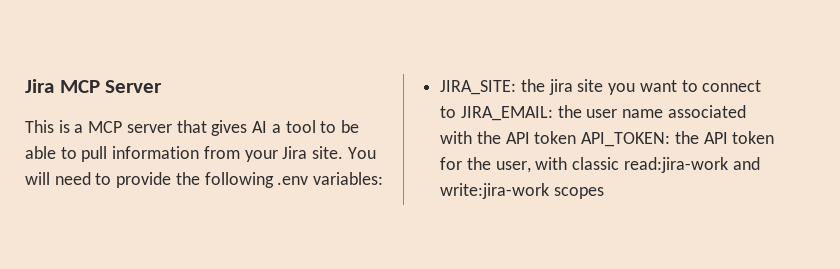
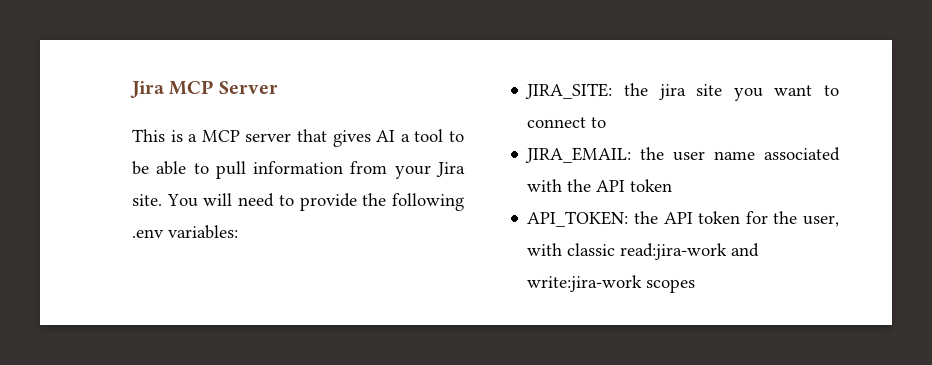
(457, 112) none -> (607, 122) //
(577, 137) none -> (673, 185) //

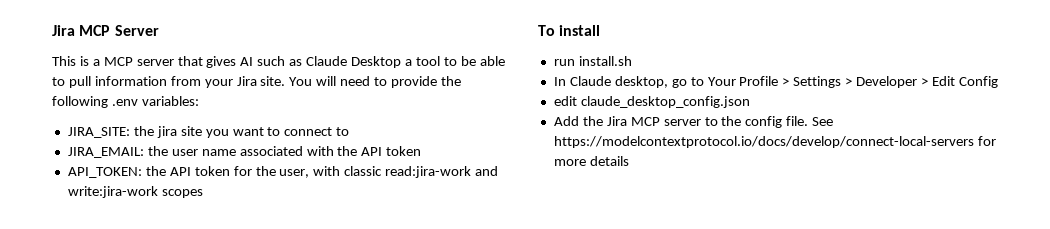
(396, 136) none -> [257,56,402,68] such as Claude Desktop
(696, 286) none -> [538,25,601,36] [553,56,632,66] [553,76,998,88] [553,96,750,108] [553,116,834,128] [553,136,996,148] [553,156,629,166] // To install // run install.sh // In Claude desktop, go to Your Profile > Settings > Developer > Edit Config // edit claude_desktop_config.json // Add the Jira MCP server to the config file. See https://modelcontextprotocol.io/docs/develop/connect-local-servers for more details

